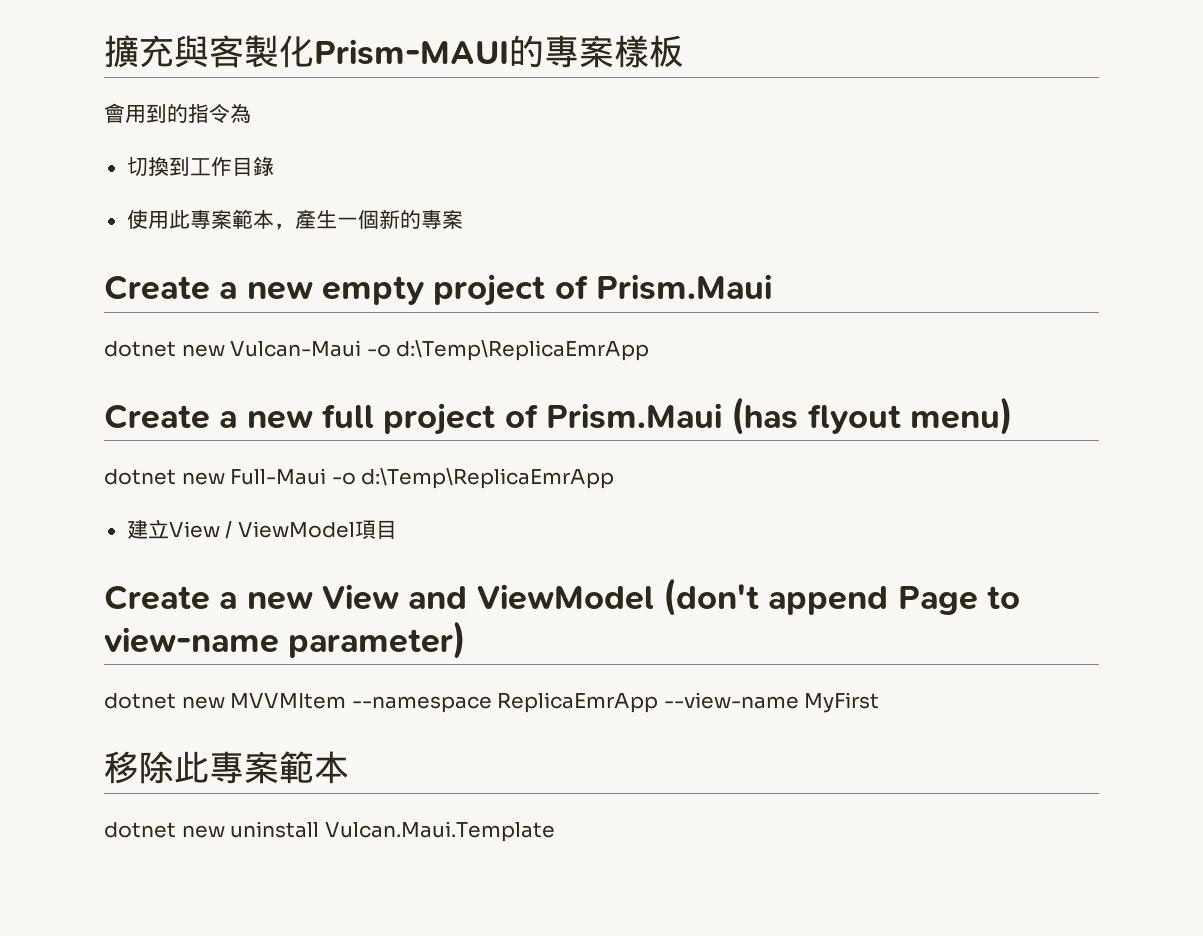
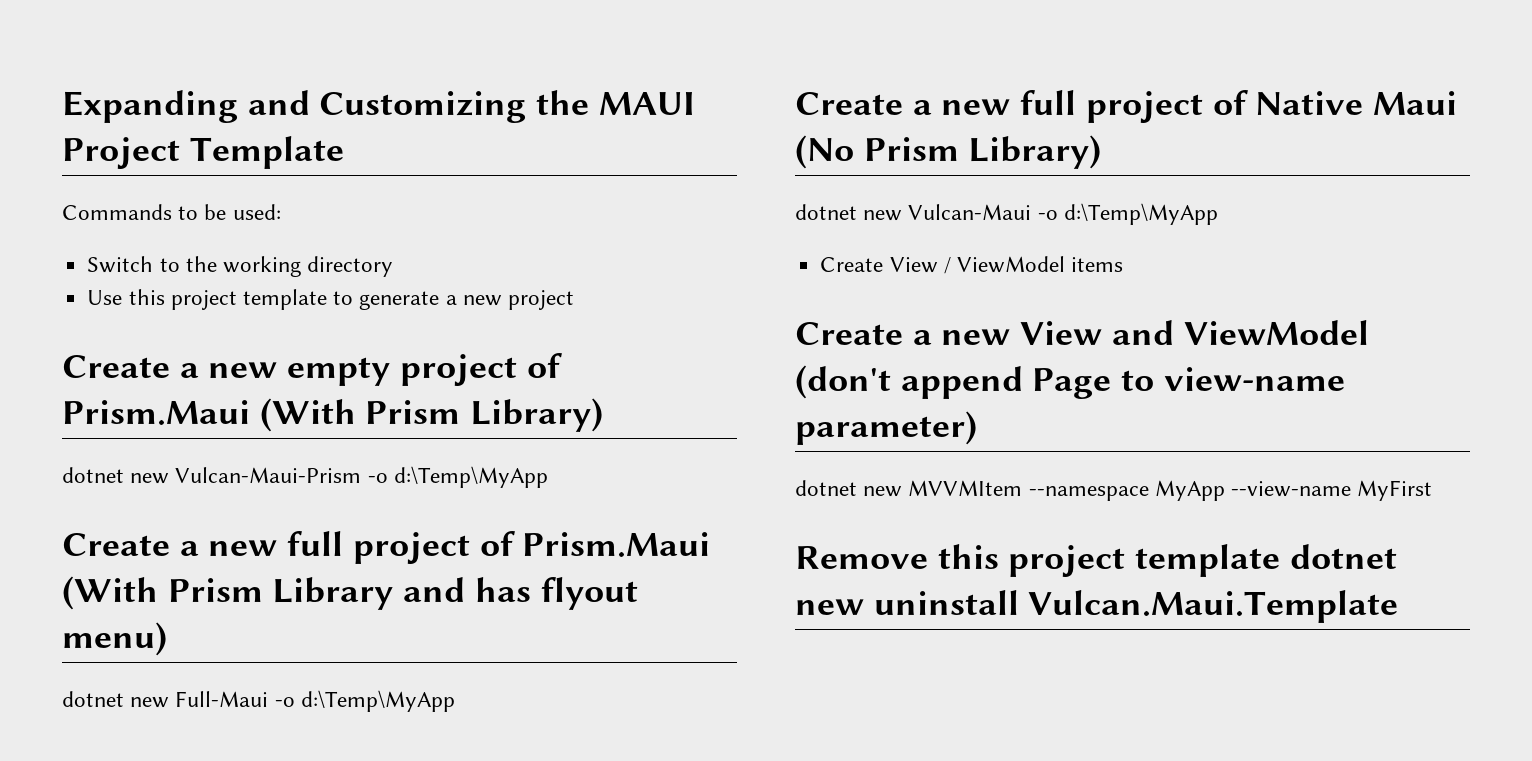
[104,35,684,68] [104,103,251,124] [126,156,274,177] [126,209,463,230] 擴充與客製化Prism-MAUI的專案樣板 // 會用到的指令為 // 切換到工作目錄 // 使用此專案範本，產生一個新的專案 -> [62,90,695,123] [62,136,344,169] [62,204,281,220] [87,256,394,277] [87,289,574,310] Expanding and Customizing the MAUI Project Template // Commands to be used: // Switch to the working directory // Use this project template to generate a new project
[104,340,650,361] // dotnet new Vulcan-Maui -o d:\Temp\ReplicaEmrApp -> [259,398,604,432] [62,466,548,488] (With Prism Library) // dotnet new Vulcan-Maui-Prism -o d:\Temp\MyApp
[731,397,799,435] (has -> [62,576,531,610] (With Prism Library and has
[361,468,615,489] [126,519,169,539] d:\Temp\ReplicaEmrApp // 建立 -> [300,690,455,712] [795,90,1458,123] [795,135,1102,169] [795,203,1218,225] [820,257,884,272] d:\Temp\MyApp // Create a new full project of Native Maui (No Prism Library) // dotnet new Vulcan-Maui -o d:\Temp\MyApp // Create
[354,520,397,539] 項目 -> [1071,257,1124,272] items
[497,692,659,713] ReplicaEmrApp -> [1154,480,1225,501] MyApp
[104,751,349,784] 移除此專案範本 // -> [795,544,1281,577] Remove this project template

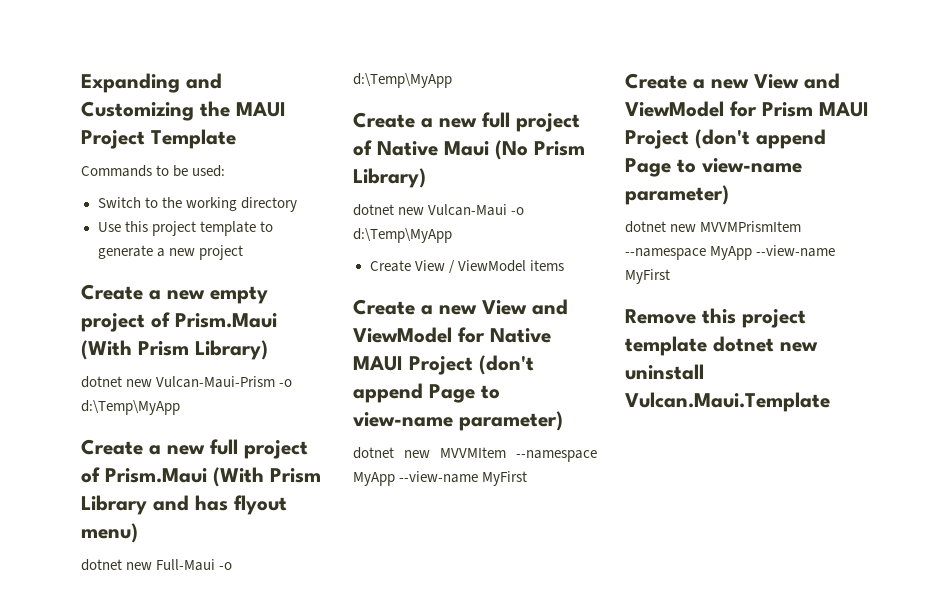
(1369, 332) none -> [458,327,551,343] [353,356,473,375] for Native MAUI Project
(1433, 490) none -> [625,73,840,89] [625,101,869,117] [625,129,826,149] [625,158,802,177] [625,185,729,205] [625,221,802,233] [625,245,836,260] [625,269,670,284] // Create a new View and ViewModel for Prism MAUI Project (don't append Page to view-name parameter) // dotnet new MVVMPrismItem --namespace MyApp --view-name MyFirst

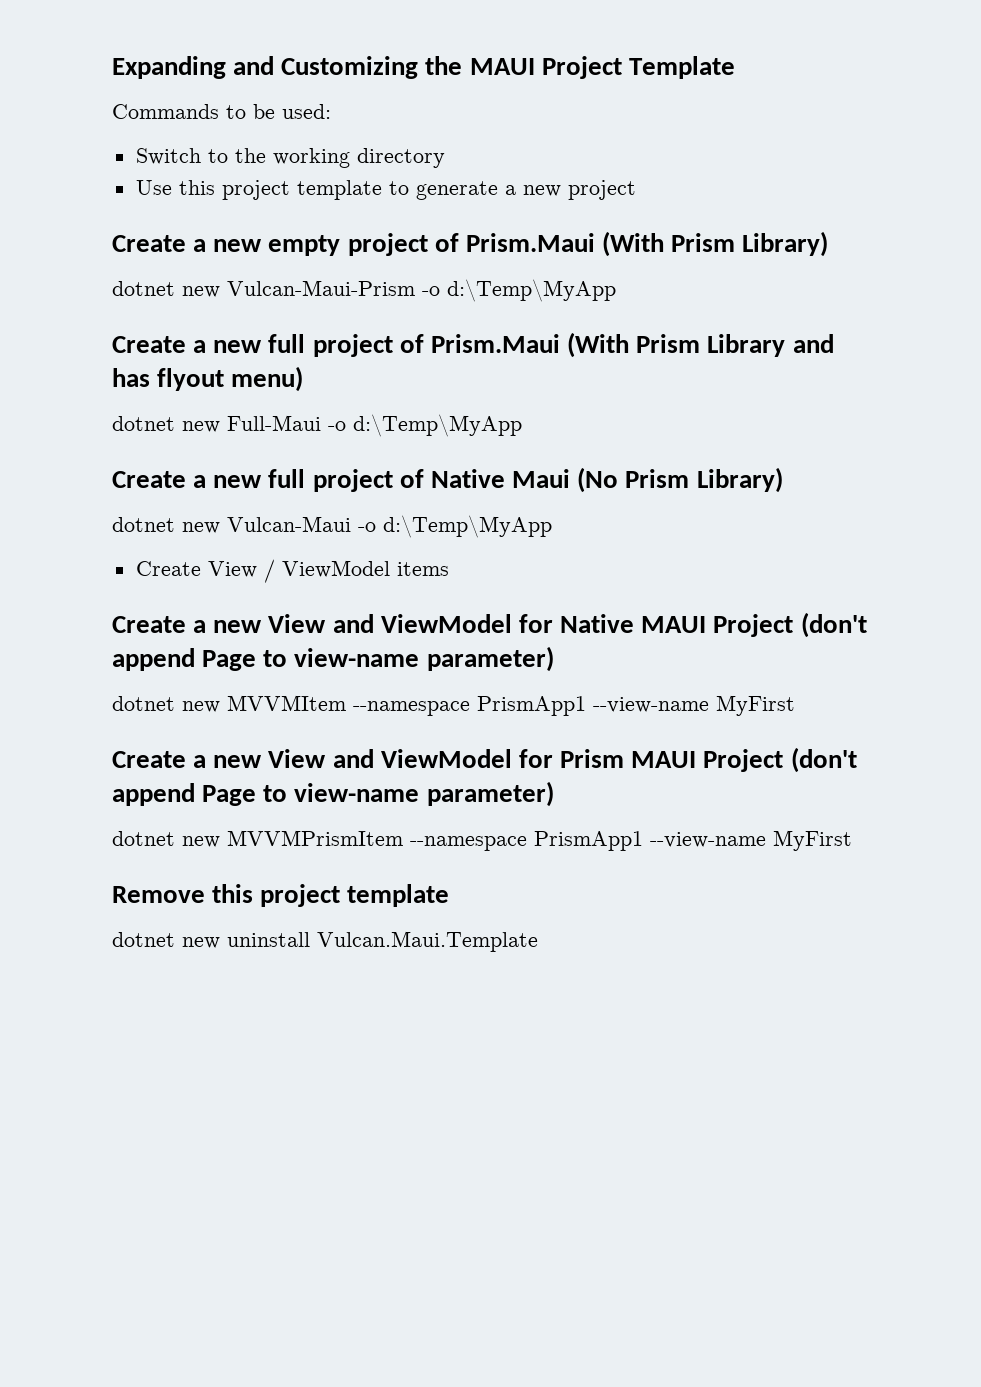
[353,472,395,486] MyApp -> [477,696,586,716] PrismApp1
[710,246,753,260] MyApp -> [534,831,643,851] PrismApp1
(707, 346) none -> (450, 895) //

